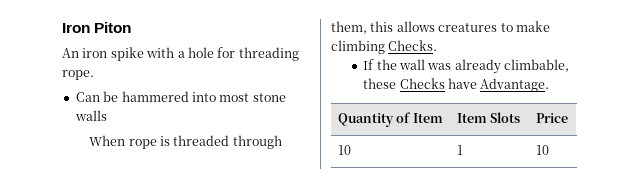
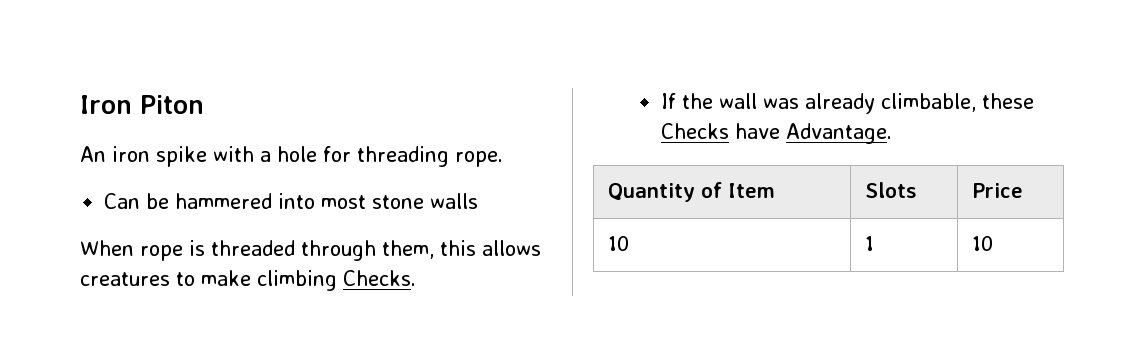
[456,113,487,123] Item -> (776, 190) none

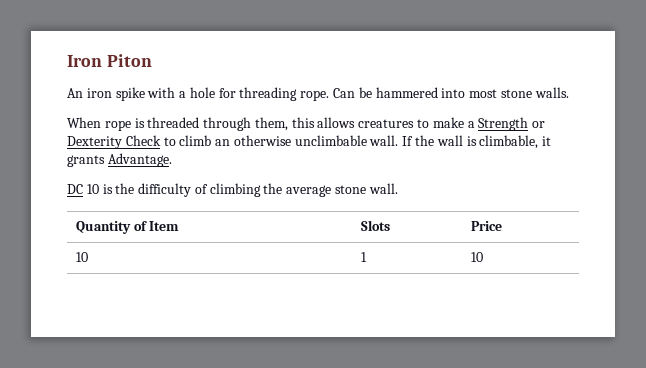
(503, 159) // -> (330, 95) none
[430,193,479,209] walls -> [534,87,569,98] walls.
[257,270,416,291] [660,93,1034,114] [660,123,892,144] climbing Checks. // If the wall was already climbable, these Checks have Advantage. -> [467,117,546,131] [67,135,552,149] [67,153,172,167] [67,183,398,197] a Strength or Dexterity Check to climb an otherwise unclimbable wall. If the wall is climbable, it grants Advantage. // DC 10 is the difficulty of climbing the average stone wall.

